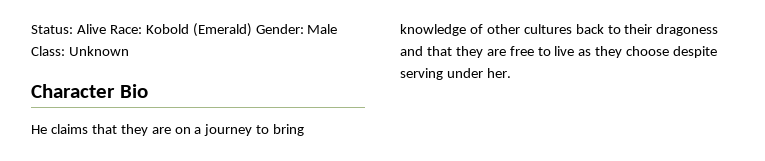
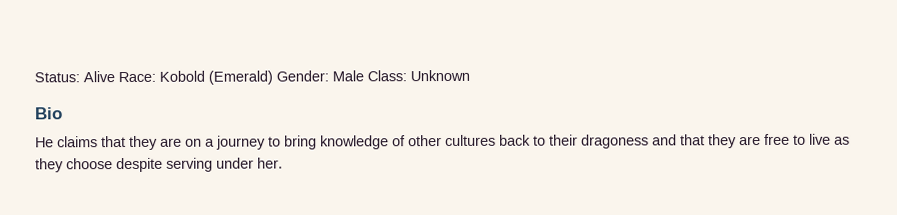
[31,84,115,98] Character -> (470, 75) none

